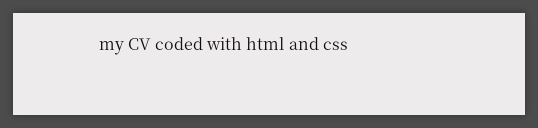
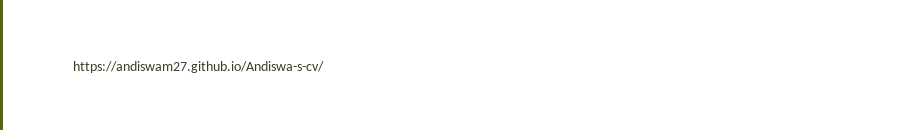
[99,37,348,55] my CV coded with html and css -> [73,61,324,73] https://andiswam27.github.io/Andiswa-s-cv/

